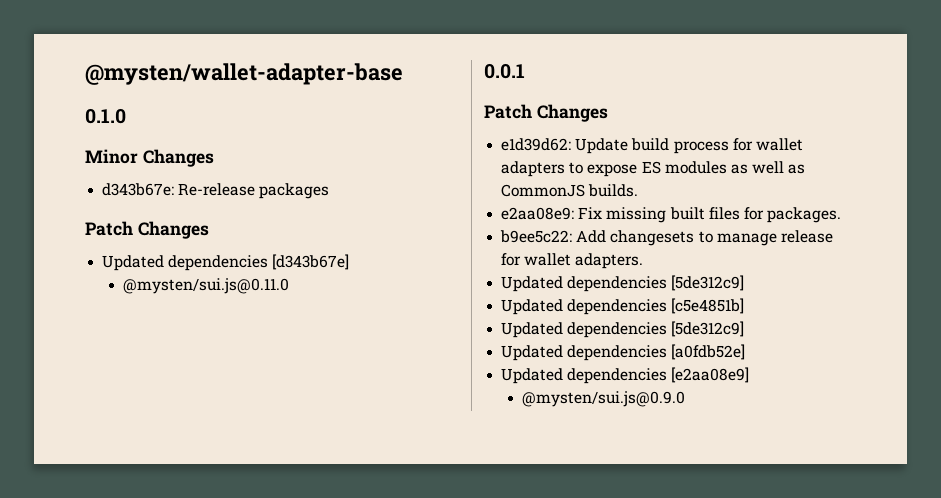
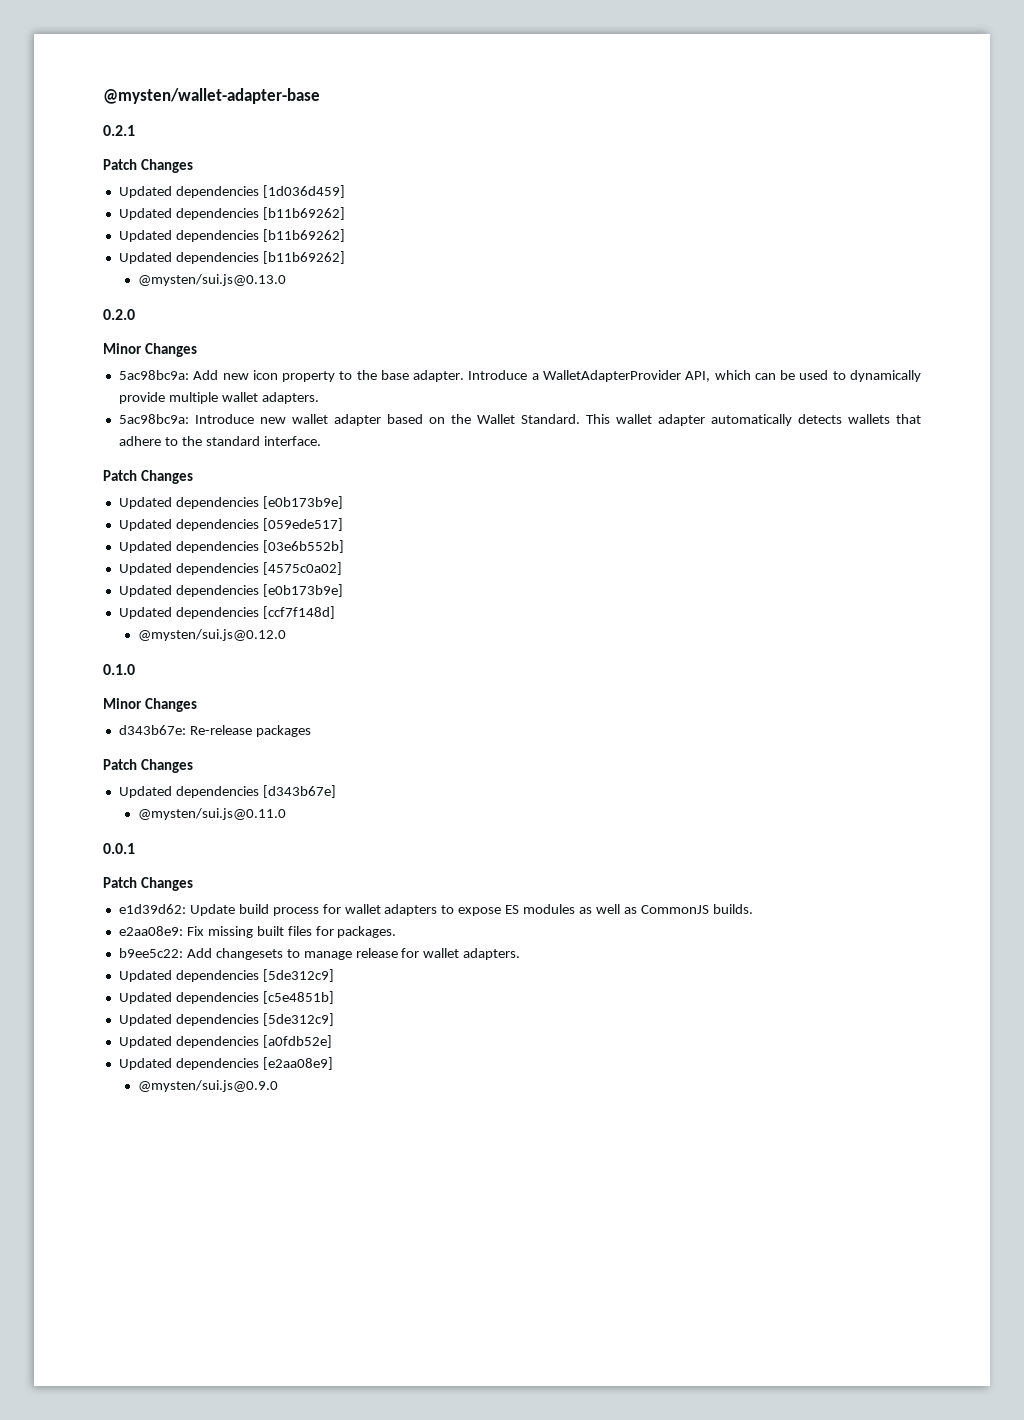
(403, 74) none -> [103,125,135,136] [103,159,194,173] [118,185,345,198] [118,207,345,220] [118,229,345,242] [118,251,345,264] [137,274,286,286] [103,309,135,320] [103,343,198,357] [118,370,922,382] [118,392,319,404] [118,414,921,426] [118,436,321,446] [103,470,194,484] [118,496,343,509] [118,518,343,531] [118,540,344,553] [118,562,342,575] [118,584,343,597] [118,606,335,619] [137,629,286,641] // 0.2.1 // Patch Changes // Updated dependencies [1d036d459] // Updated dependencies [b11b69262] // Updated dependencies [b11b69262] // Updated dependencies [b11b69262] // @mysten/sui.js@0.13.0 // 0.2.0 // Minor Changes // 5ac98bc9a: Add new icon property to the base adapter. Introduce a WalletAdapterProvider API, which can be used to dynamically provide multiple wallet adapters. // 5ac98bc9a: Introduce new wallet adapter based on the Wallet Standard. This wallet adapter automatically detects wallets that adhere to the standard interface. // Patch Changes // Updated dependencies [e0b173b9e] // Updated dependencies [059ede517] // Updated dependencies [03e6b552b] // Updated dependencies [4575c0a02] // Updated dependencies [e0b173b9e] // Updated dependencies [ccf7f148d] // @mysten/sui.js@0.12.0

